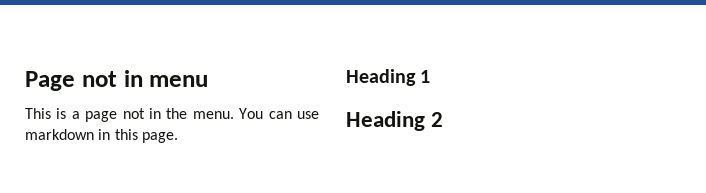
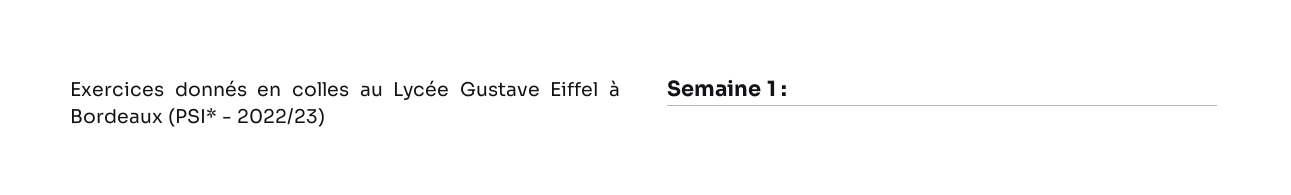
[25,70,209,91] [25,108,319,122] [25,129,178,143] [346,69,416,86] Page not in menu // This is a page not in the menu. You can use markdown in this page. // Heading -> [70,80,620,100] [70,108,326,127] [667,79,761,97] Exercices donnés en colles au Lycée Gustave Eiffel à Bordeaux (PSI* - 2022/23) // Semaine
[346,111,444,131] // Heading 2 -> [781,85,788,96] :

